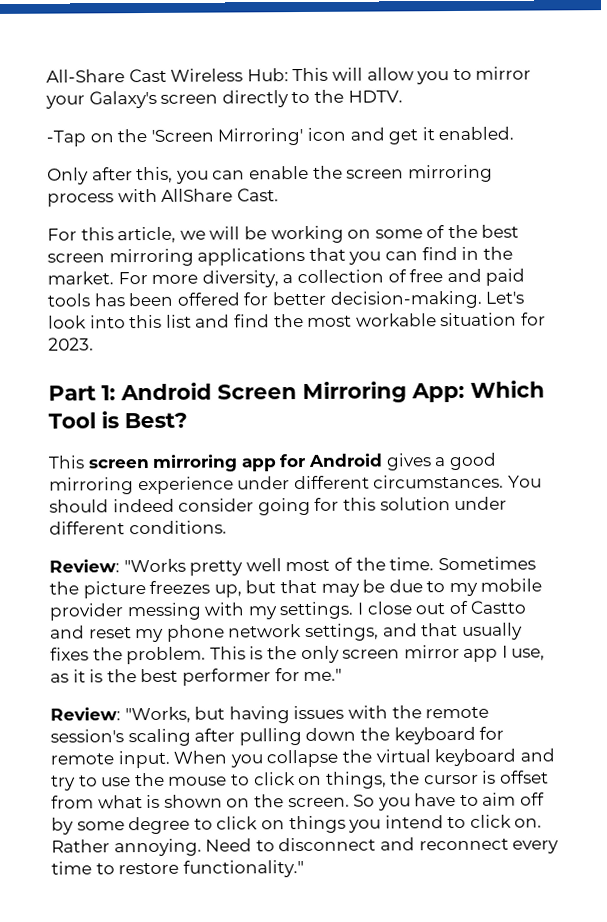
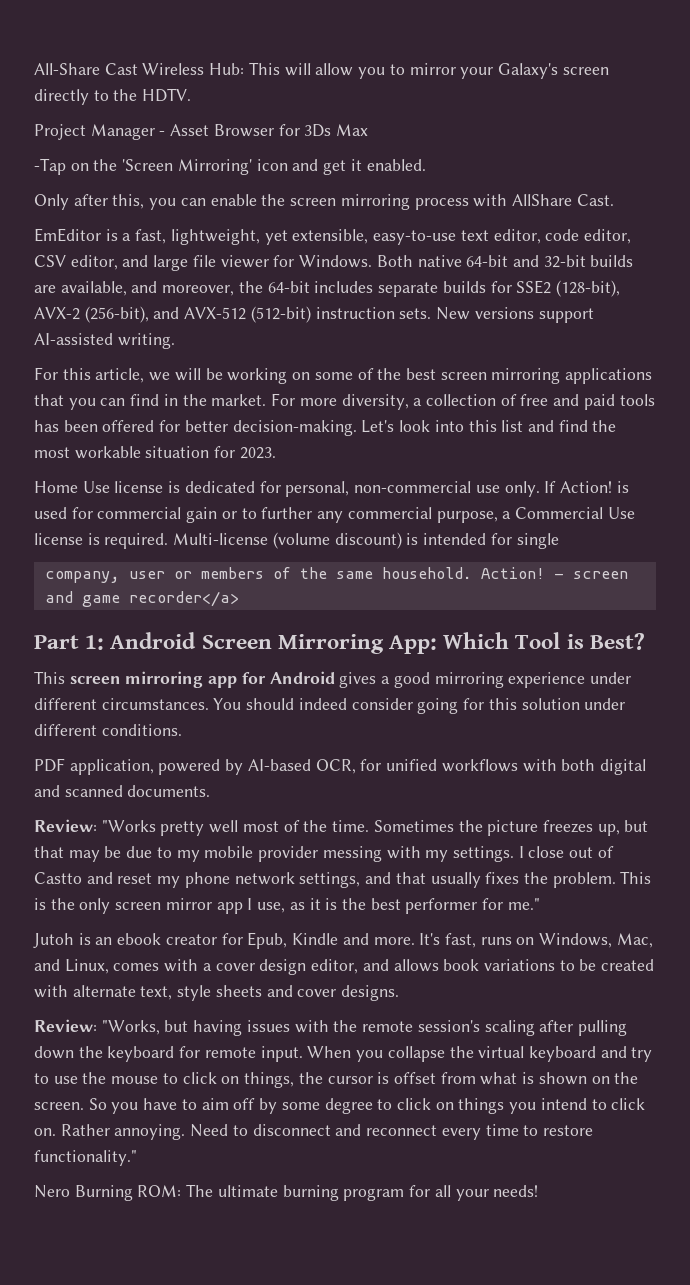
(403, 96) none -> [34,124,369,140] // Project Manager - Asset Browser for 3Ds Max
(279, 195) none -> [34,228,631,245] [34,255,634,271] [34,280,620,297] [34,306,594,323] [34,333,175,349] // EmEditor is a fast, lightweight, yet extensible, easy-to-use text editor, code editor, CSV editor, and large file viewer for Windows. Both native 64-bit and 32-bit builds are available, and moreover, the 64-bit includes separate builds for SSE2 (128-bit), AVX-2 (256-bit), and AVX-512 (512-bit) instruction sets. New versions support AI-assisted writing.
(94, 344) none -> [34,481,629,497] [34,507,635,523] [34,532,559,549] [44,567,628,583] [44,591,239,607] // Home Use license is dedicated for personal, non-commercial use only. If Action! is used for commercial gain or to further any commercial purpose, a Commercial Use license is required. Multi-license (volume discount) is intended for single // company, user or members of the same household. Action! - screen and game recorder</a>
(227, 527) none -> [34,758,646,775] [34,785,211,797] // PDF application, powered by AI-based OCR, for unified workflows with both digital and scanned documents.
(343, 675) none -> [33,932,653,949] [34,959,655,975] [34,985,400,1001] // Jutoh is an ebook creator for Epub, Kindle and more. It's fast, runs on Windows, Mac, and Linux, comes with a cover design editor, and allows book variations to be created with alternate text, style sheets and cover designs.
(304, 869) none -> [34,1184,539,1201] // Nero Burning ROM: The ultimate burning program for all your needs!

